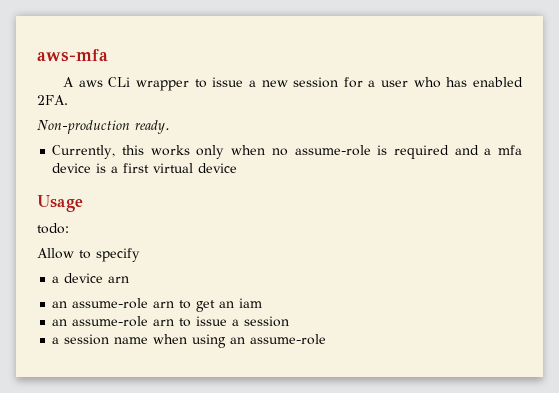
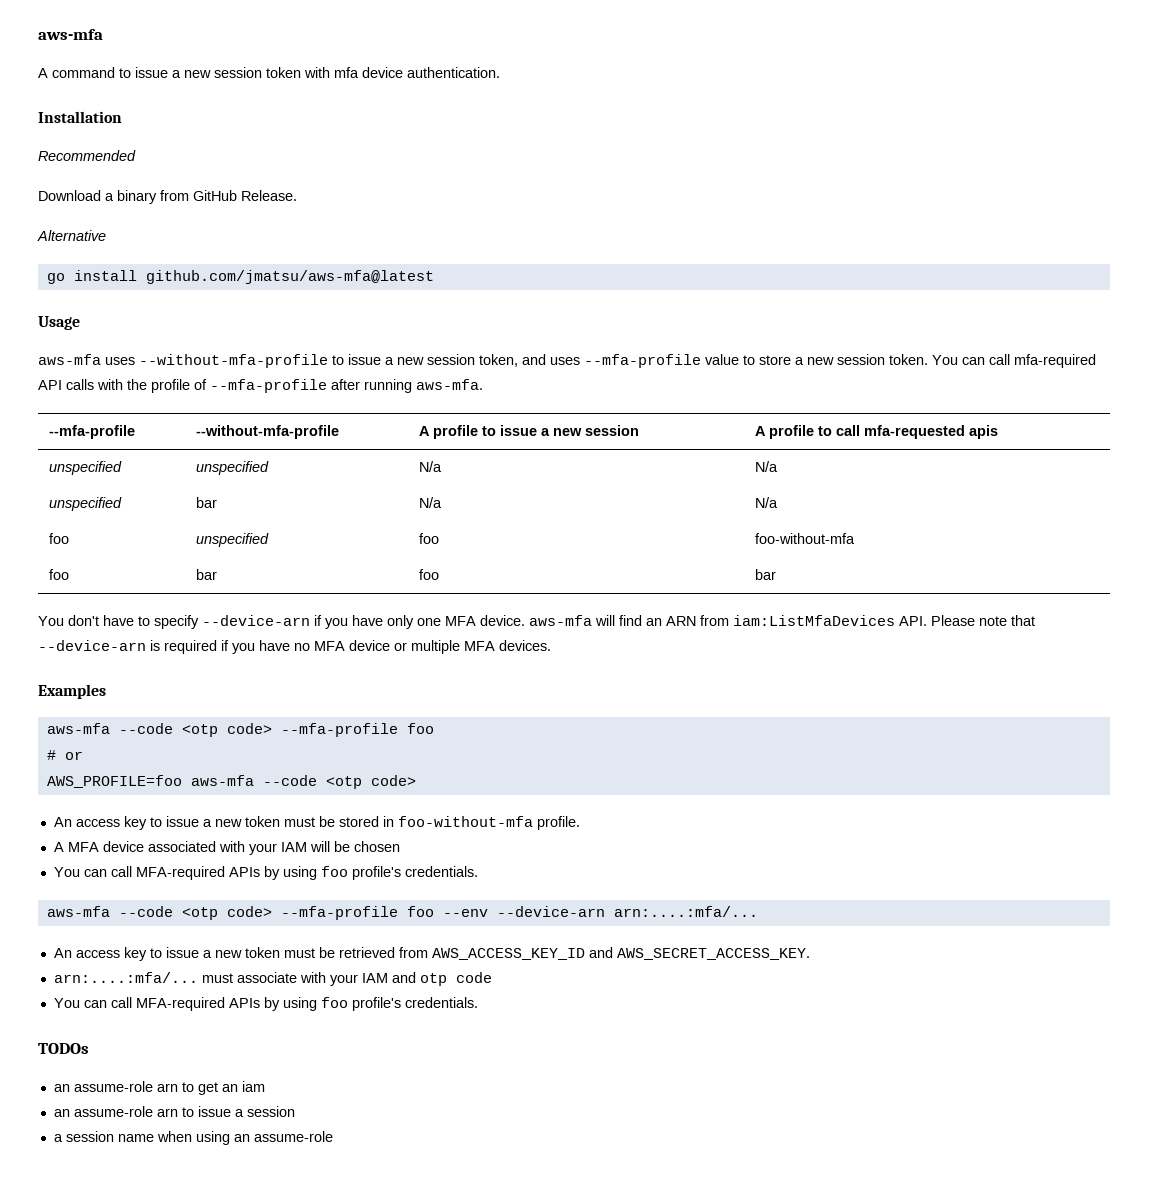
[78,77,523,91] [37,95,68,105] [37,120,170,134] [52,145,522,159] [52,163,238,173] [37,195,83,212] [37,223,69,234] [37,248,140,262] [52,273,130,283] aws CLi wrapper to issue a new session for a user who has enabled 2FA. // Non-production ready. // Currently, this works only when no assume-role is required and a mfa device is a first virtual device // Usage // todo: // Allow to specify // a device arn -> [52,67,500,78] [38,111,122,123] [38,150,136,161] [38,190,297,204] [37,230,106,241] [46,270,434,284] [38,316,80,330] [38,354,1096,368] [38,379,483,393] [49,425,136,439] [196,425,340,439] [419,425,640,439] [755,425,999,439] [49,461,123,475] [196,461,270,475] [419,461,443,472] [755,461,779,472] [49,497,123,511] [196,497,218,508] [419,497,443,508] [755,497,779,508] [49,533,70,544] [196,533,270,547] [419,533,440,544] [755,533,856,544] [49,569,70,580] [196,569,218,580] [419,569,440,580] [755,569,777,580] [38,615,1035,629] [38,640,551,654] [38,684,106,699] [46,723,434,737] [46,750,83,760] [46,775,416,789] [53,816,580,830] [53,841,400,855] [53,866,478,880] [46,906,758,920] [53,947,810,961] [53,972,492,986] [53,997,478,1011] [38,1043,89,1054] command to issue a new session token with mfa device authentication. // Installation // Recommended // Download a binary from GitHub Release. // Alternative // go install github.com/jmatsu/aws-mfa@latest // Usage // aws-mfa uses --without-mfa-profile to issue a new session token, and uses --mfa-profile value to store a new session token. You can call mfa-required API calls with the profile of --mfa-profile after running aws-mfa. // --mfa-profile | --without-mfa-profile | A profile to issue a new session | A profile to call mfa-requested apis // unspecified | unspecified | N/a | N/a // unspecified | bar | N/a | N/a // foo | unspecified | foo | foo-without-mfa // foo | bar | foo | bar // You don't have to specify --device-arn if you have only one MFA device. aws-mfa will find an ARN from iam:ListMfaDevices API. Please note that --device-arn is required if you have no MFA device or multiple MFA devices. // Examples // aws-mfa --code <otp code> --mfa-profile foo // # or // AWS_PROFILE=foo aws-mfa --code <otp code> // An access key to issue a new token must be stored in foo-without-mfa profile. // A MFA device associated with your IAM will be chosen // You can call MFA-required APIs by using foo profile's credentials. // aws-mfa --code <otp code> --mfa-profile foo --env --device-arn arn:....:mfa/... // An access key to issue a new token must be retrieved from AWS_ACCESS_KEY_ID and AWS_SECRET_ACCESS_KEY. // arn:....:mfa/... must associate with your IAM and otp code // You can call MFA-required APIs by using foo profile's credentials. // TODOs

